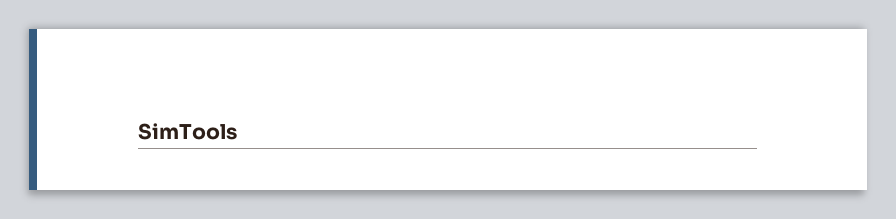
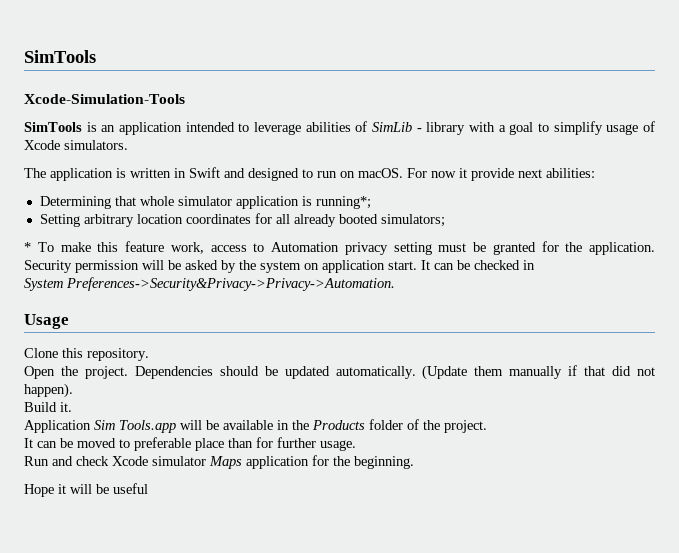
[138,123,237,140] SimTools -> [24,50,96,63] [24,94,185,104] [24,121,655,135] [24,140,128,150] [24,167,595,181] [39,196,371,209] [39,213,445,227] [24,241,655,255] [24,260,535,273] [24,277,395,291] [24,314,69,329] [24,348,149,361] [24,365,656,380] [24,383,73,398] [24,402,72,412] [24,419,487,433] [24,437,356,451] [24,455,414,469] [24,483,148,497] SimTools // Xcode-Simulation-Tools // SimTools is an application intended to leverage abilities of SimLib - library with a goal to simplify usage of Xcode simulators. // The application is written in Swift and designed to run on macOS. For now it provide next abilities: // Determining that whole simulator application is running*; // Setting arbitrary location coordinates for all already booted simulators; // * To make this feature work, access to Automation privacy setting must be granted for the application. Security permission will be asked by the system on application start. It can be checked in // System Preferences->Security&Privacy->Privacy->Automation. // Usage // Clone this repository. // Open the project. Dependencies should be updated automatically. (Update them manually if that did not happen). // Build it. // Application Sim Tools.app will be available in the Products folder of the project. // It can be moved to preferable place than for further usage. // Run and check Xcode simulator Maps application for the beginning. // Hope it will be useful

